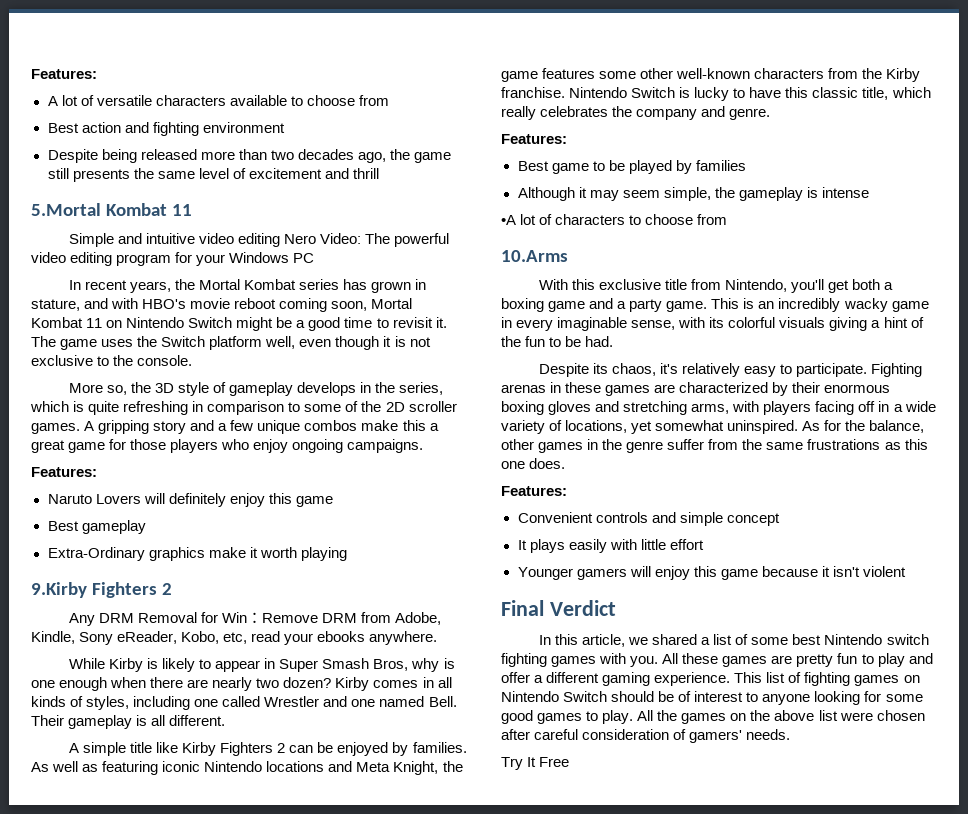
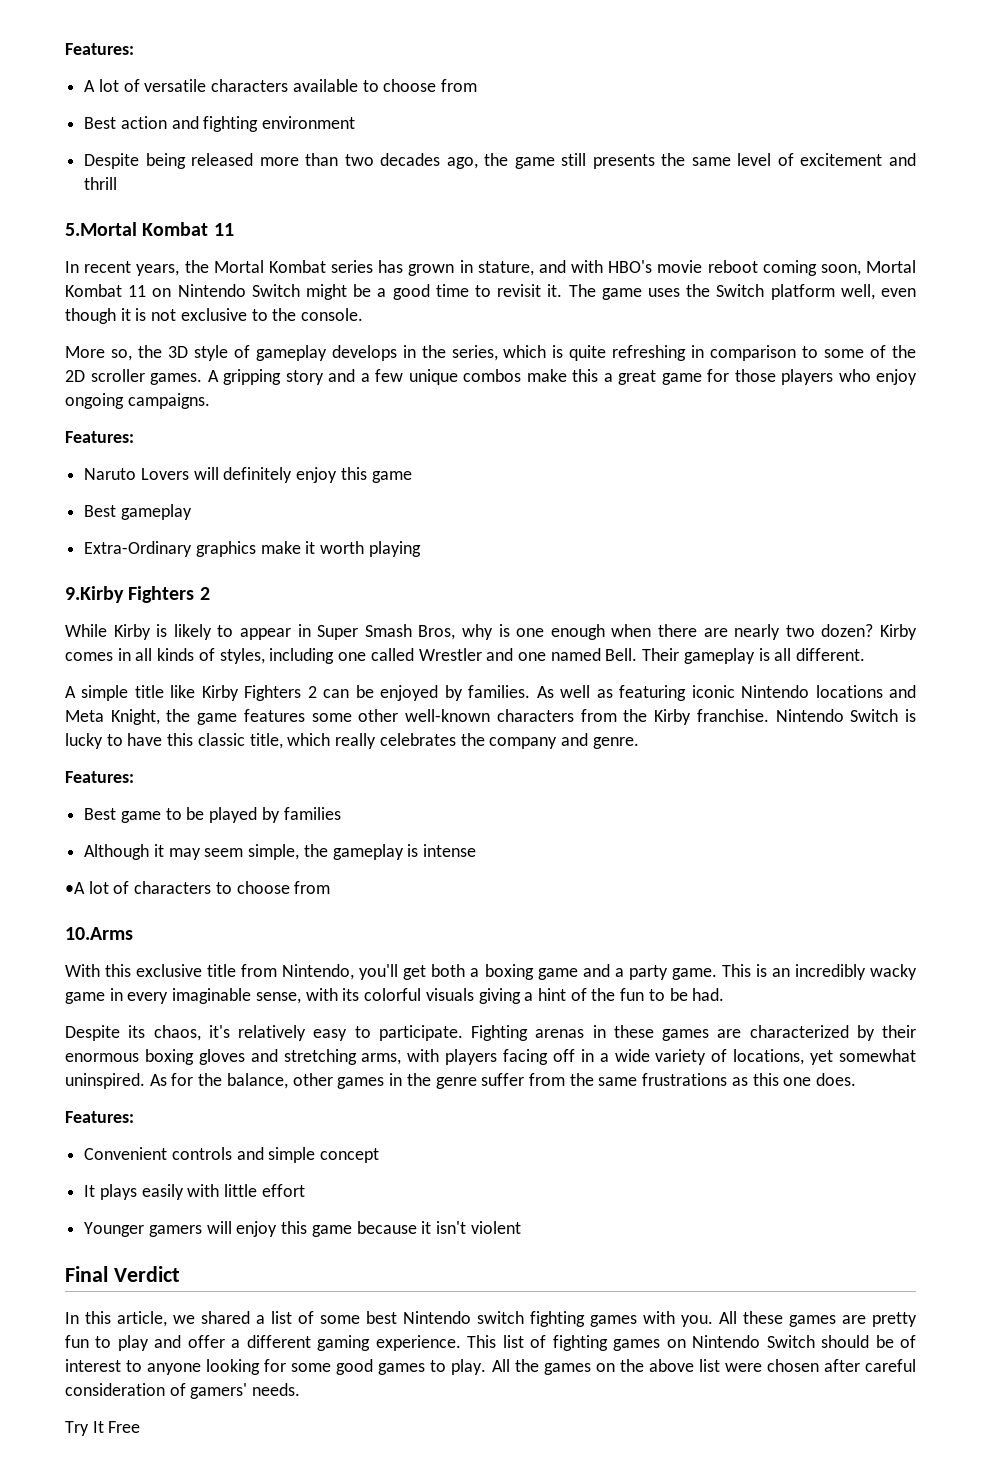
[68,233,450,247] [31,252,315,266] // Simple and intuitive video editing Nero Video: The powerful video editing program for your Windows PC -> (234, 229) none
[68,612,442,626] [31,631,438,645] // Any DRM Removal for Win：Remove DRM from Adobe, Kindle, Sony eReader, Kobo, etc, read your ebooks anywhere. -> (210, 593) none

